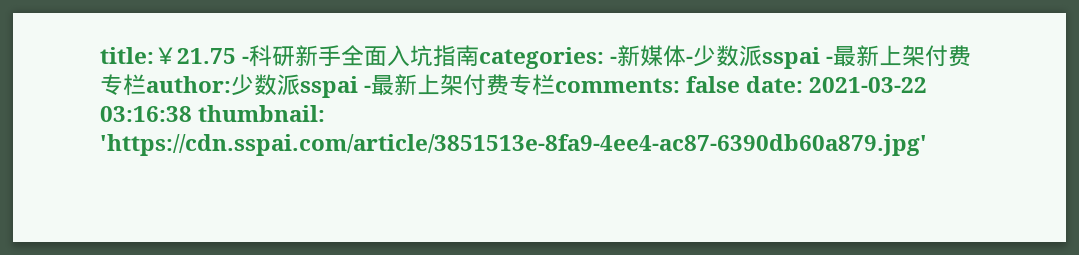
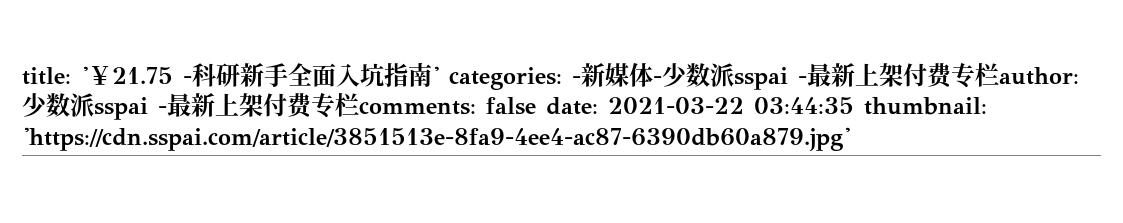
(154, 55) none -> [81,66,88,84] '
(480, 56) none -> [432,66,439,84] '
[100,106,192,122] 03:16:38 -> [754,97,854,114] 03:44:35

